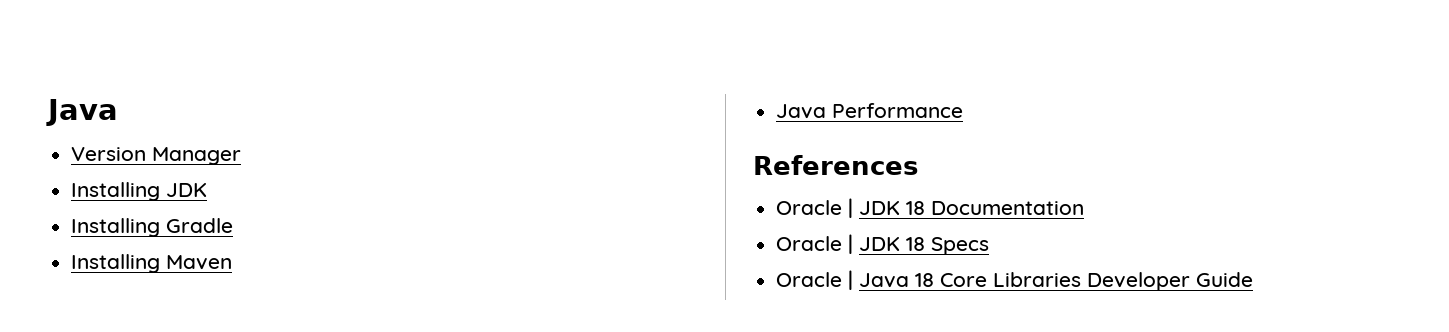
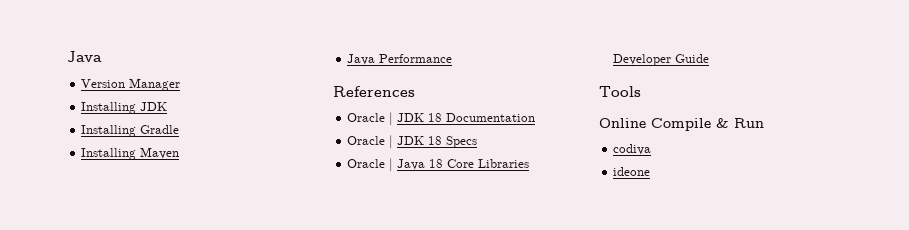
(1254, 279) none -> [599,86,641,97] [599,118,764,131] [613,144,652,155] [613,167,651,176] // Tools // Online Compile & Run // codiva // ideone

